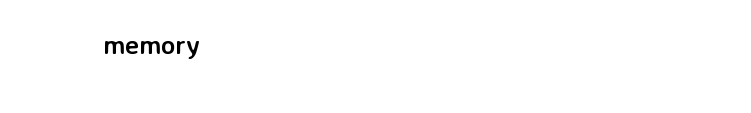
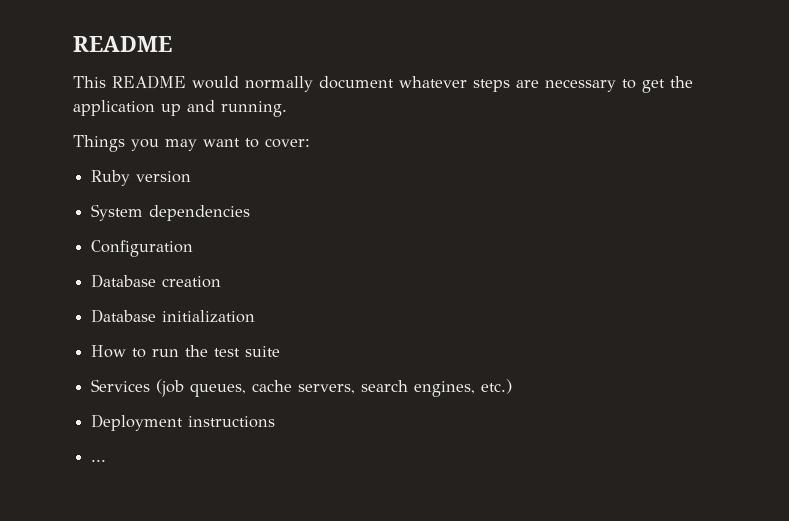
[103,41,200,59] memory -> [73,36,172,52] [73,75,693,93] [73,100,287,117] [73,135,310,152] [91,170,192,186] [91,204,251,221] [91,240,194,257] [91,274,222,288] [91,309,256,323] [91,345,281,358] [91,379,513,397] [91,414,276,431] [91,459,107,462] README // This README would normally document whatever steps are necessary to get the application up and running. // Things you may want to cover: // Ruby version // System dependencies // Configuration // Database creation // Database initialization // How to run the test suite // Services (job queues, cache servers, search engines, etc.) // Deployment instructions // ...

